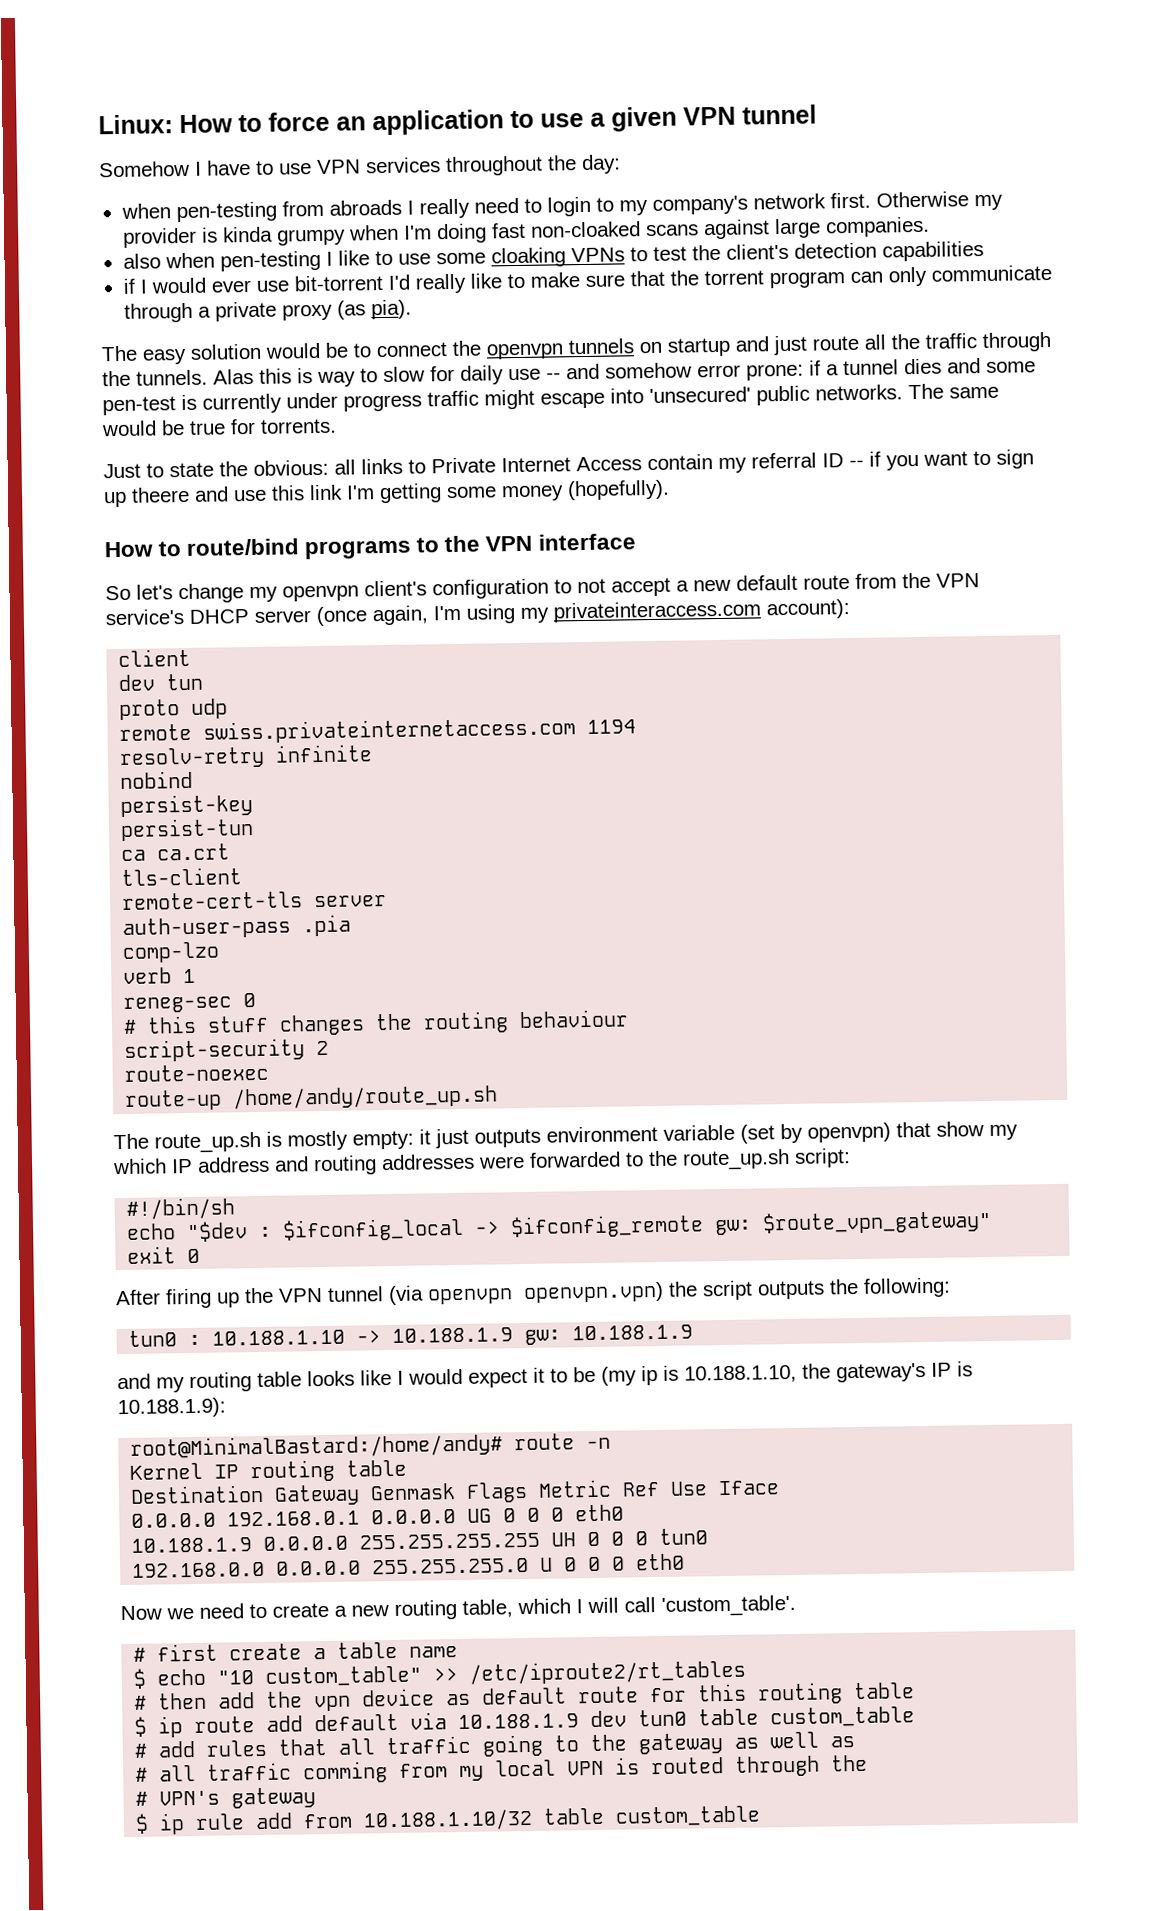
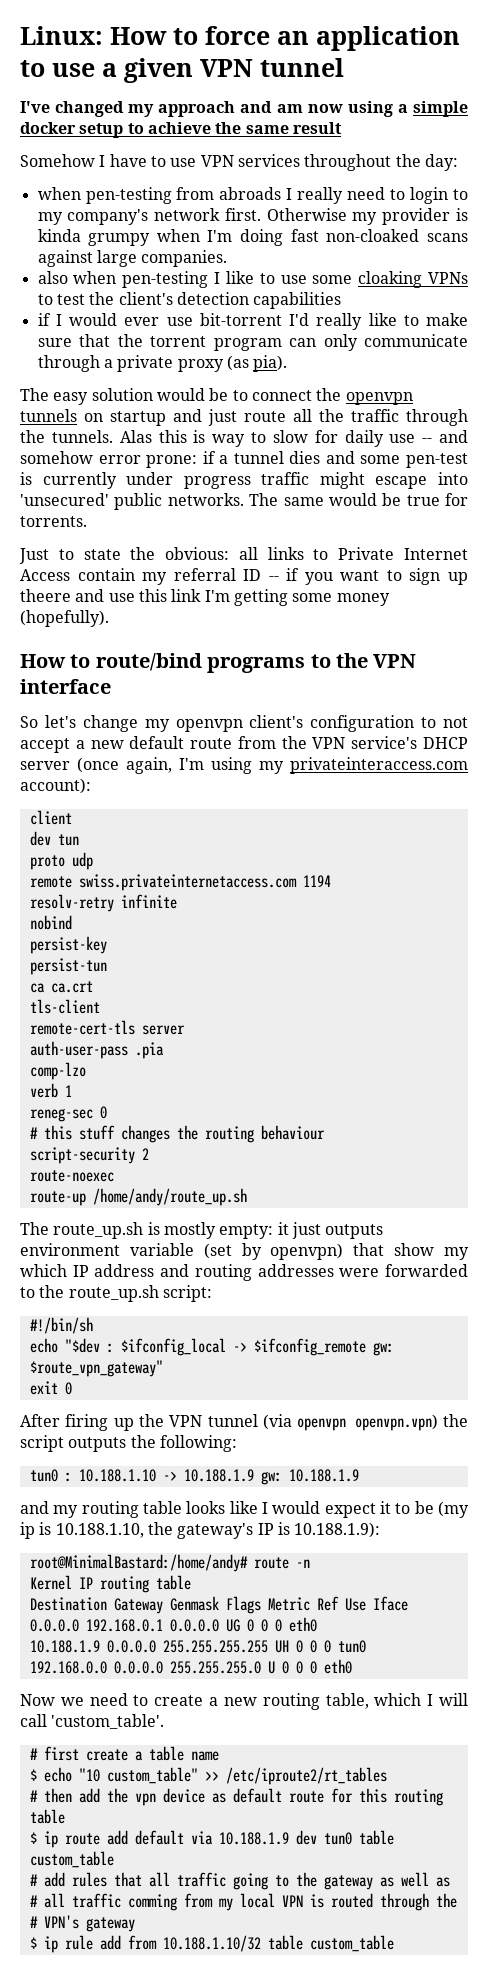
(817, 114) none -> [20,101,468,117] [20,122,342,138] // I've changed my approach and am now using a simple docker setup to achieve the same result

